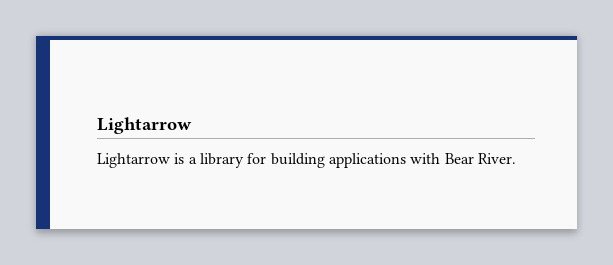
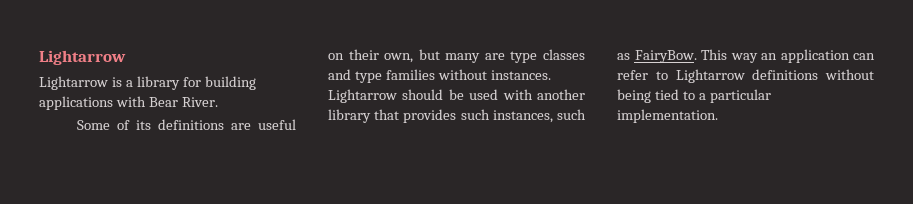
(516, 158) none -> [76,119,296,130] [328,49,585,63] [328,69,551,83] [328,89,585,103] [328,109,586,123] [617,49,875,63] [617,69,874,83] [617,89,771,103] [617,109,718,123] // Some of its definitions are useful on their own, but many are type classes and type families without instances. Lightarrow should be used with another library that provides such instances, such as FairyBow. This way an application can refer to Lightarrow definitions without being tied to a particular implementation.

